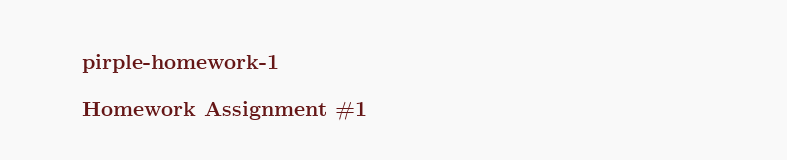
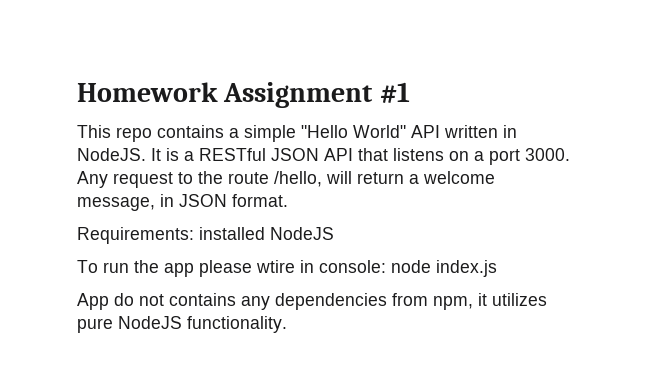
[82,54,279,73] pirple-homework-1 // -> (77, 92) none
(367, 111) none -> [77,125,517,142] [77,148,570,165] [77,171,495,188] [77,194,288,211] [77,227,334,244] [77,260,497,277] [77,293,547,310] [77,316,287,333] // This repo contains a simple "Hello World" API written in NodeJS. It is a RESTful JSON API that listens on a port 3000. Any request to the route /hello, will return a welcome message, in JSON format. // Requirements: installed NodeJS // To run the app please wtire in console: node index.js // App do not contains any dependencies from npm, it utilizes pure NodeJS functionality.

